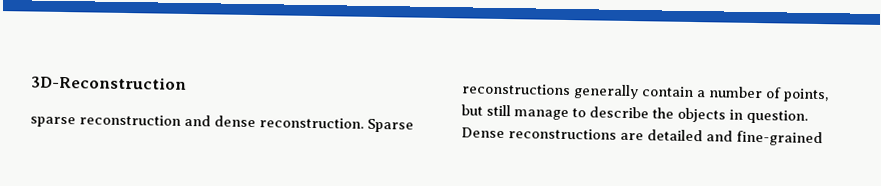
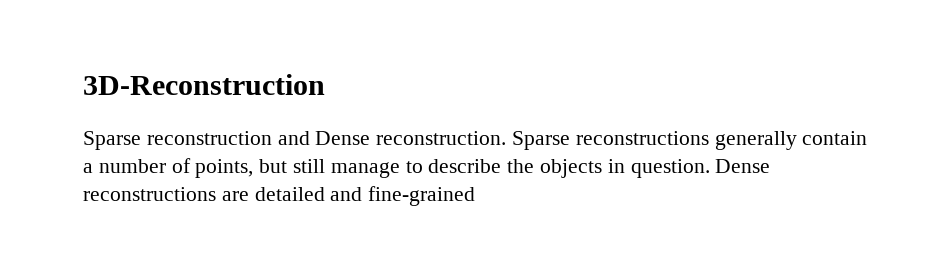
[30,116,76,128] sparse -> [83,131,141,150] Sparse
[214,115,256,128] dense -> [315,131,371,145] Dense

